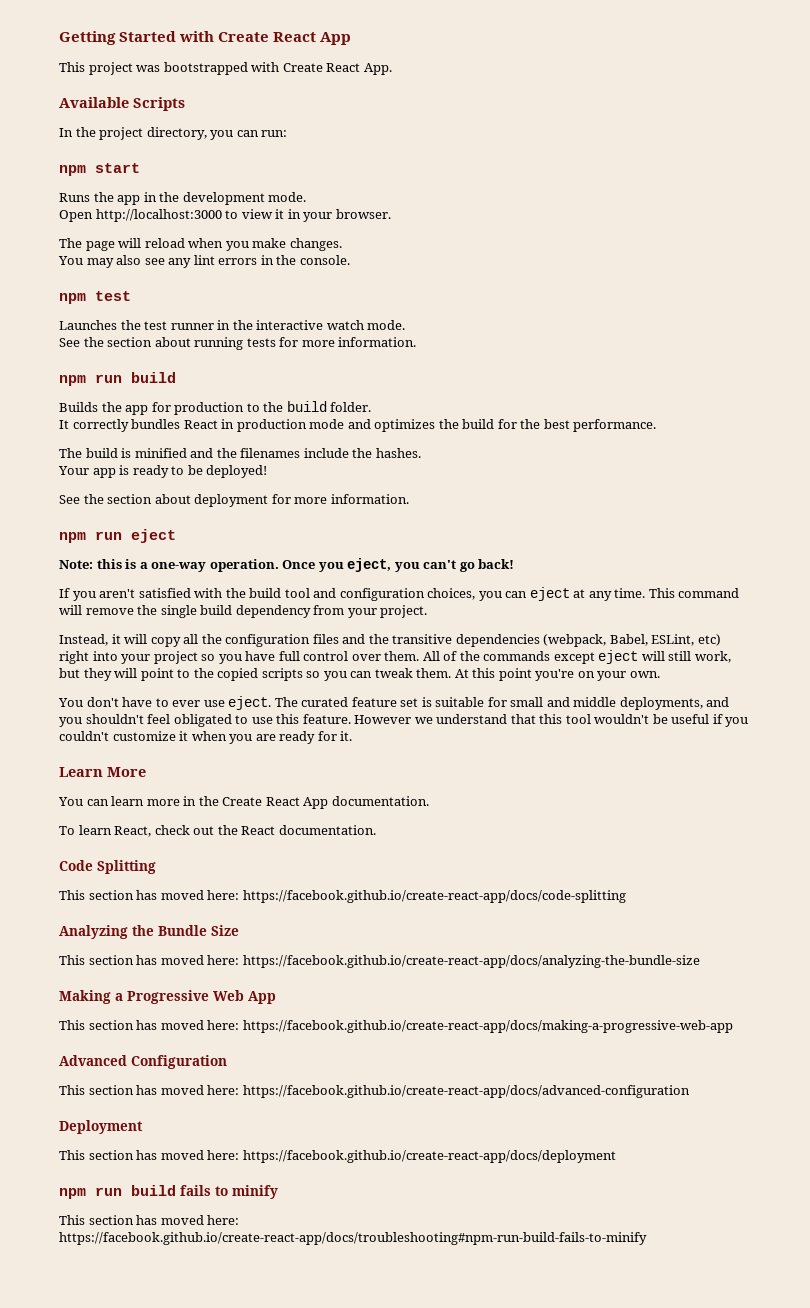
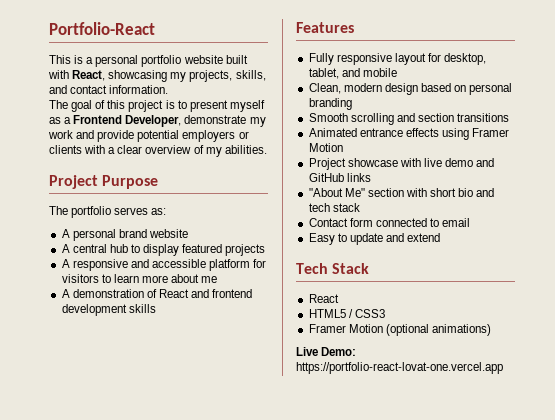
[59,31,352,45] [59,62,392,75] [59,97,185,111] [59,127,288,140] [59,163,140,176] [59,192,307,205] [59,209,391,222] [59,238,342,251] [58,255,350,268] [59,291,131,304] [59,320,406,330] [59,337,417,350] [59,372,176,386] [59,401,372,415] [59,419,657,432] [59,448,421,458] [58,465,268,478] [59,494,409,507] [59,529,176,543] [59,558,515,572] [59,587,740,601] [59,605,428,618] [59,634,721,647] [59,650,731,664] [59,668,660,681] [58,696,730,710] [59,714,749,727] [59,731,353,744] [59,767,146,777] [58,796,429,809] [59,825,376,837] [59,860,156,874] [59,890,626,903] [59,925,239,939] [59,955,700,968] [59,990,276,1004] [59,1020,733,1033] [59,1055,227,1069] [59,1085,690,1098] [59,1120,143,1134] [59,1150,616,1163] [59,1185,278,1199] [59,1215,240,1225] [59,1232,647,1245] Getting Started with Create React App // This project was bootstrapped with Create React App. // Available Scripts // In the project directory, you can run: // npm start // Runs the app in the development mode. // Open http://localhost:3000 to view it in your browser. // The page will reload when you make changes. // You may also see any lint errors in the console. // npm test // Launches the test runner in the interactive watch mode. // See the section about running tests for more information. // npm run build // Builds the app for production to the build folder. // It correctly bundles React in production mode and optimizes the build for the best performance. // The build is minified and the filenames include the hashes. // Your app is ready to be deployed! // See the section about deployment for more information. // npm run eject // Note: this is a one-way operation. Once you eject, you can't go back! // If you aren't satisfied with the build tool and configuration choices, you can eject at any time. This command will remove the single build dependency from your project. // Instead, it will copy all the configuration files and the transitive dependencies (webpack, Babel, ESLint, etc) right into your project so you have full control over them. All of the commands except eject will still work, but they will point to the copied scripts so you can tweak them. At this point you're on your own. // You don't have to ever use eject. The curated feature set is suitable for small and middle deployments, and you shouldn't feel obligated to use this feature. However we understand that this tool wouldn't be useful if you couldn't customize it when you are ready for it. // Learn More // You can learn more in the Create React App documentation. // To learn React, check out the React documentation. // Code Splitting // This section has moved here: https://facebook.github.io/create-react-app/docs/code-splitting // Analyzing the Bundle Size // This section has moved here: https://facebook.github.io/create-react-app/docs/analyzing-the-bundle-size // Making a Progressive Web App // This section has moved here: https://facebook.github.io/create-react-app/docs/making-a-progressive-web-app // Advanced Configuration // This section has moved here: https://facebook.github.io/create-react-app/docs/advanced-configuration // Deployment // This section has moved here: https://facebook.github.io/create-react-app/docs/deployment // npm run build fails to minify // This section has moved here: https://facebook.github.io/create-react-app/docs/troubleshooting#npm-run-build-fails-to-minify -> [49,22,155,35] [49,55,248,67] [48,70,266,82] [49,85,169,94] [49,100,265,112] [49,115,266,127] [48,130,249,142] [49,145,267,157] [49,175,159,189] [49,206,167,218] [61,229,188,241] [61,244,266,256] [61,259,267,271] [61,274,218,283] [61,289,253,298] [61,304,156,316] [296,22,354,33] [308,53,487,65] [308,68,397,79] [308,83,513,95] [308,98,352,110] [308,113,510,125] [308,128,510,140] [308,143,343,152] [308,158,495,170] [308,173,371,182] [308,188,495,197] [308,203,360,212] [308,218,471,227] [308,233,441,245] [296,263,370,274] [308,294,339,303] [308,309,385,318] [308,324,491,336] [296,347,357,356] [296,362,503,374] Portfolio-React // This is a personal portfolio website built with React, showcasing my projects, skills, and contact information. // The goal of this project is to present myself as a Frontend Developer, demonstrate my work and provide potential employers or clients with a clear overview of my abilities. // Project Purpose // The portfolio serves as: // A personal brand website // A central hub to display featured projects // A responsive and accessible platform for visitors to learn more about me // A demonstration of React and frontend development skills // Features // Fully responsive layout for desktop, tablet, and mobile // Clean, modern design based on personal branding // Smooth scrolling and section transitions // Animated entrance effects using Framer Motion // Project showcase with live demo and GitHub links // "About Me" section with short bio and tech stack // Contact form connected to email // Easy to update and extend // Tech Stack // React // HTML5 / CSS3 // Framer Motion (optional animations) // Live Demo: https://portfolio-react-lovat-one.vercel.app

